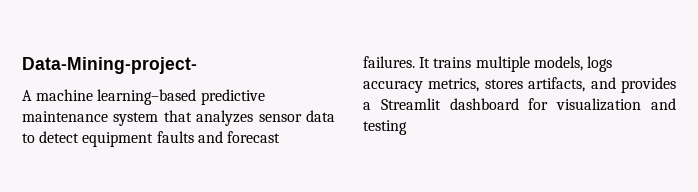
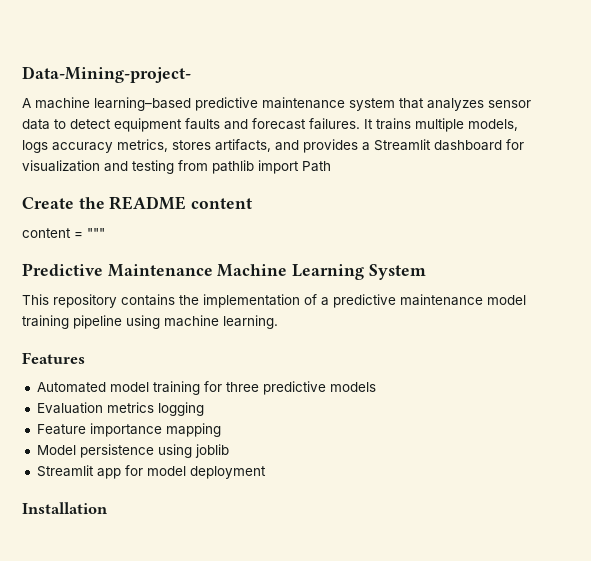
(407, 127) none -> [178,160,331,174] [22,196,253,210] [22,228,105,238] [22,263,426,280] [22,294,526,308] [22,315,278,329] [22,352,85,364] [36,381,376,395] [36,402,204,416] [36,423,221,437] [36,444,229,458] [36,465,266,479] [22,502,108,514] from pathlib import Path // Create the README content // content = """ // Predictive Maintenance Machine Learning System // This repository contains the implementation of a predictive maintenance model training pipeline using machine learning. // Features // Automated model training for three predictive models // Evaluation metrics logging // Feature importance mapping // Model persistence using joblib // Streamlit app for model deployment // Installation

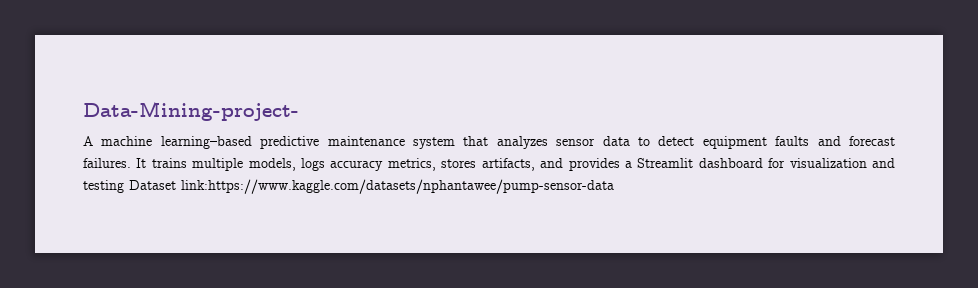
[178,160,331,174] [22,196,253,210] [22,228,105,238] [22,263,426,280] [22,294,526,308] [22,315,278,329] [22,352,85,364] [36,381,376,395] [36,402,204,416] [36,423,221,437] [36,444,229,458] [36,465,266,479] [22,502,108,514] from pathlib import Path // Create the README content // content = """ // Predictive Maintenance Machine Learning System // This repository contains the implementation of a predictive maintenance model training pipeline using machine learning. // Features // Automated model training for three predictive models // Evaluation metrics logging // Feature importance mapping // Model persistence using joblib // Streamlit app for model deployment // Installation -> [129,179,614,194] Dataset link:https://www.kaggle.com/datasets/nphantawee/pump-sensor-data

